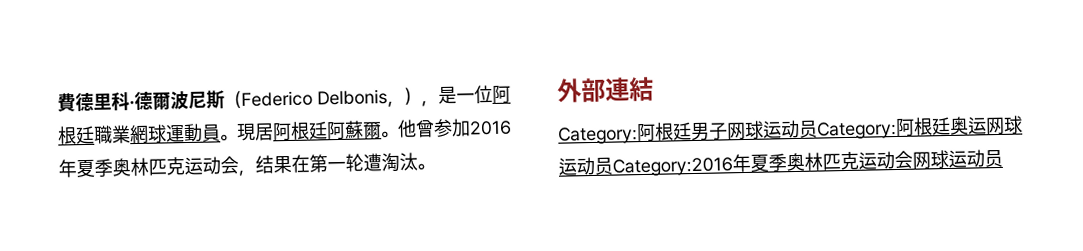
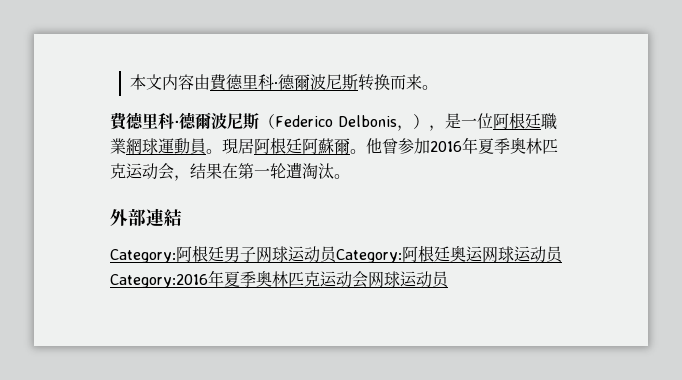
(57, 102) none -> [130,74,439,91] 本文内容由費德里科·德爾波尼斯转换而来。 //

